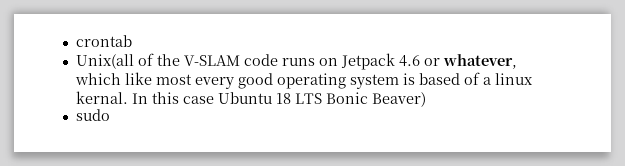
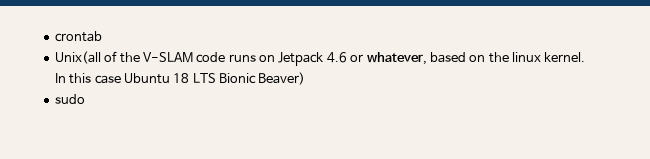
[74,72,533,89] [75,91,128,104] which like most every good operating system is based of a linux kernal. -> [429,52,586,63] based on the linux kernel.
[325,92,368,104] Bonic -> [218,73,256,84] Bionic

